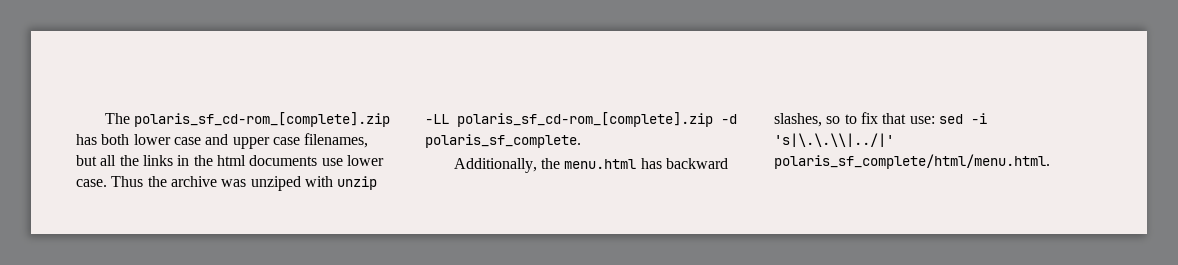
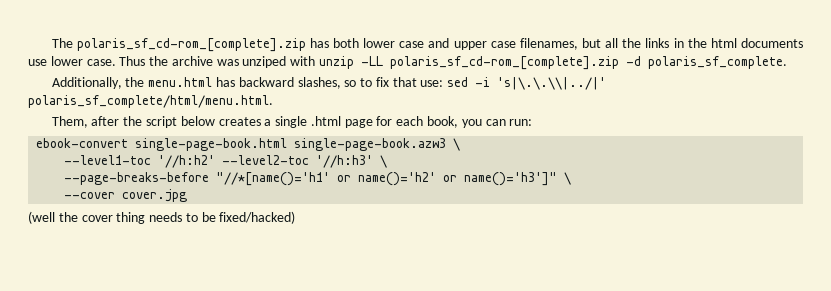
(1050, 161) none -> [51,116,533,128] [36,138,461,151] [64,155,388,168] [64,172,572,186] [64,189,188,202] [28,211,296,224] // Them, after the script below creates a single .html page for each book, you can run: // ebook-convert single-page-book.html single-page-book.azw3 \ // --level1-toc '//h:h2' --level2-toc '//h:h3' \ // --page-breaks-before "//*[name()='h1' or name()='h2' or name()='h3']" \ // --cover cover.jpg // (well the cover thing needs to be fixed/hacked)

